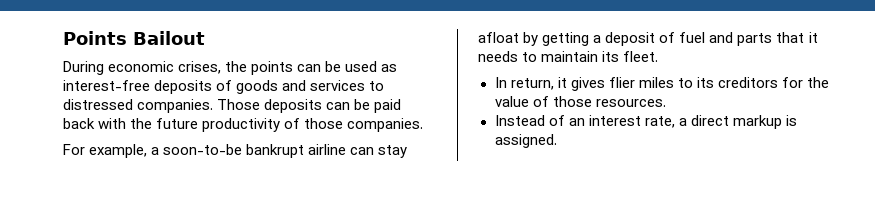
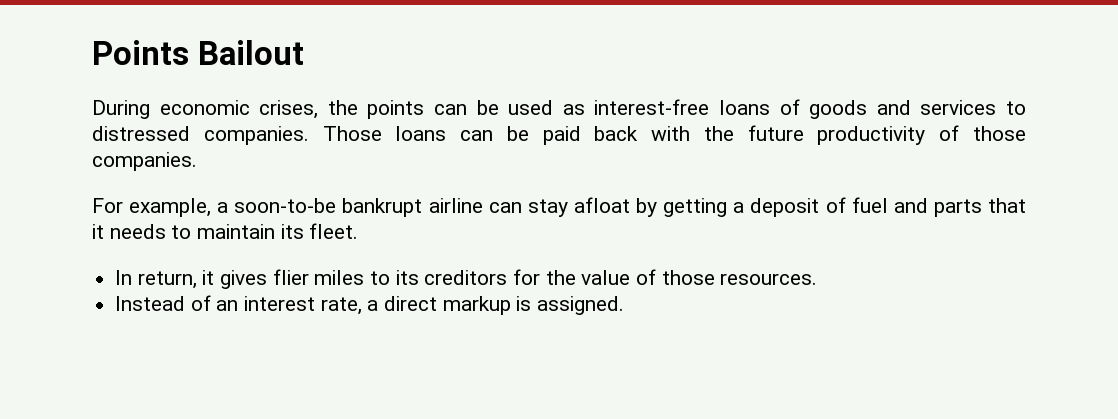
[154,80,213,94] deposits -> [719,100,771,115] loans
[264,99,323,113] deposits -> [395,126,447,141] loans

